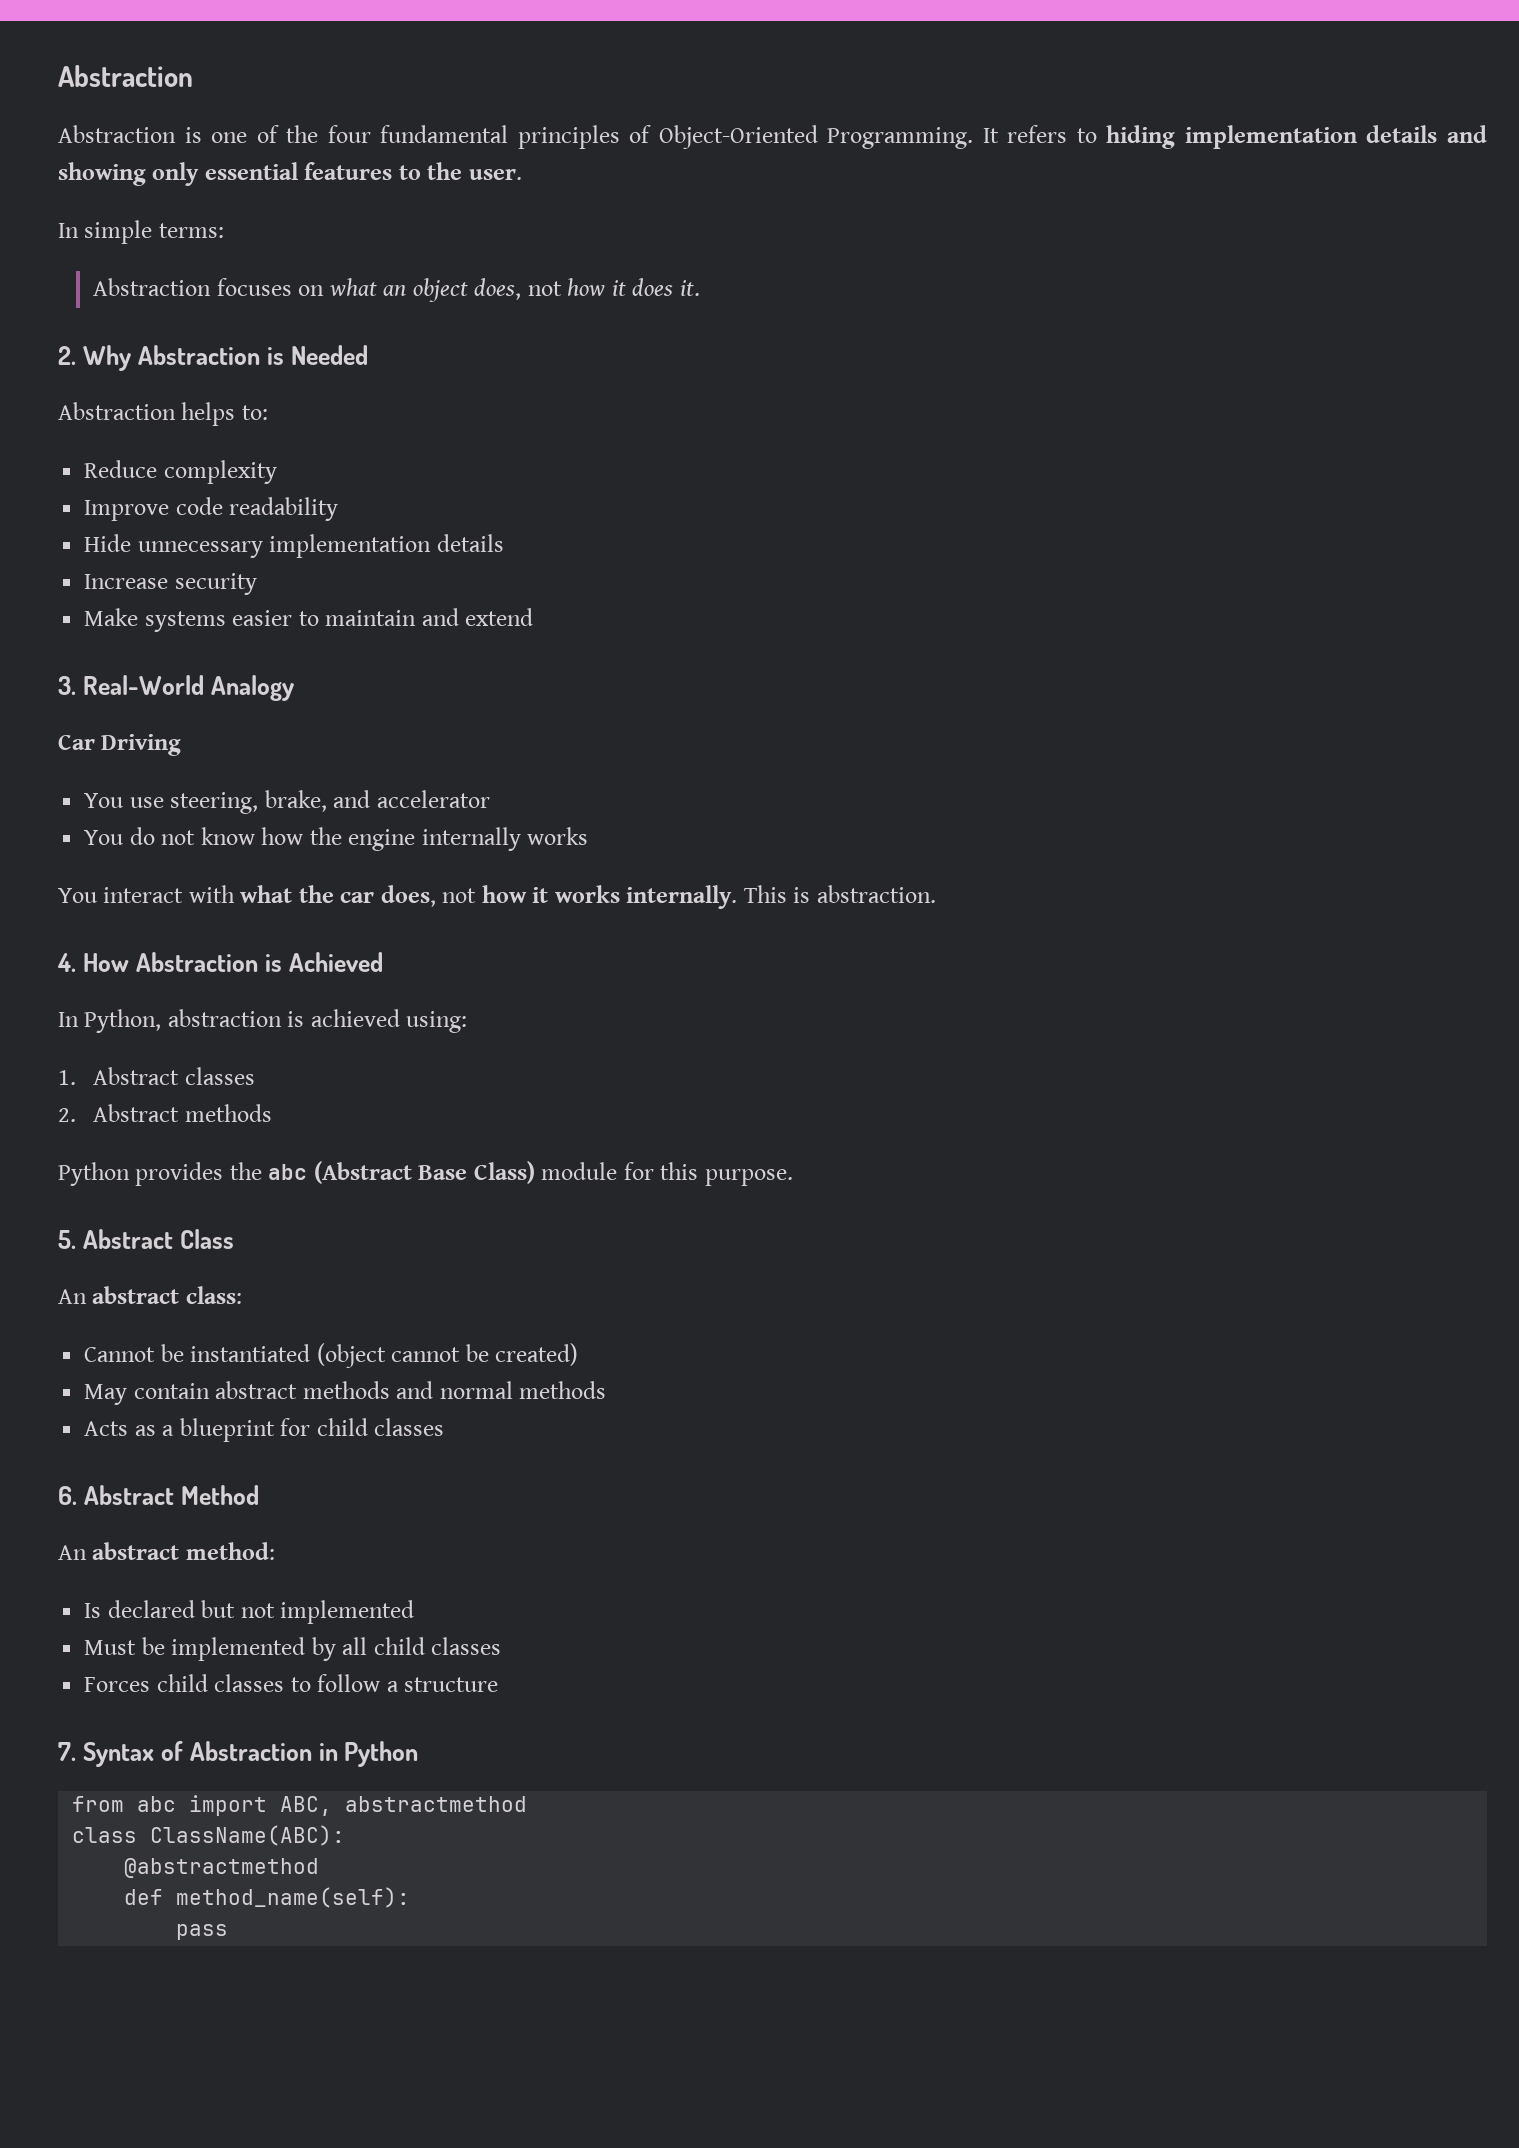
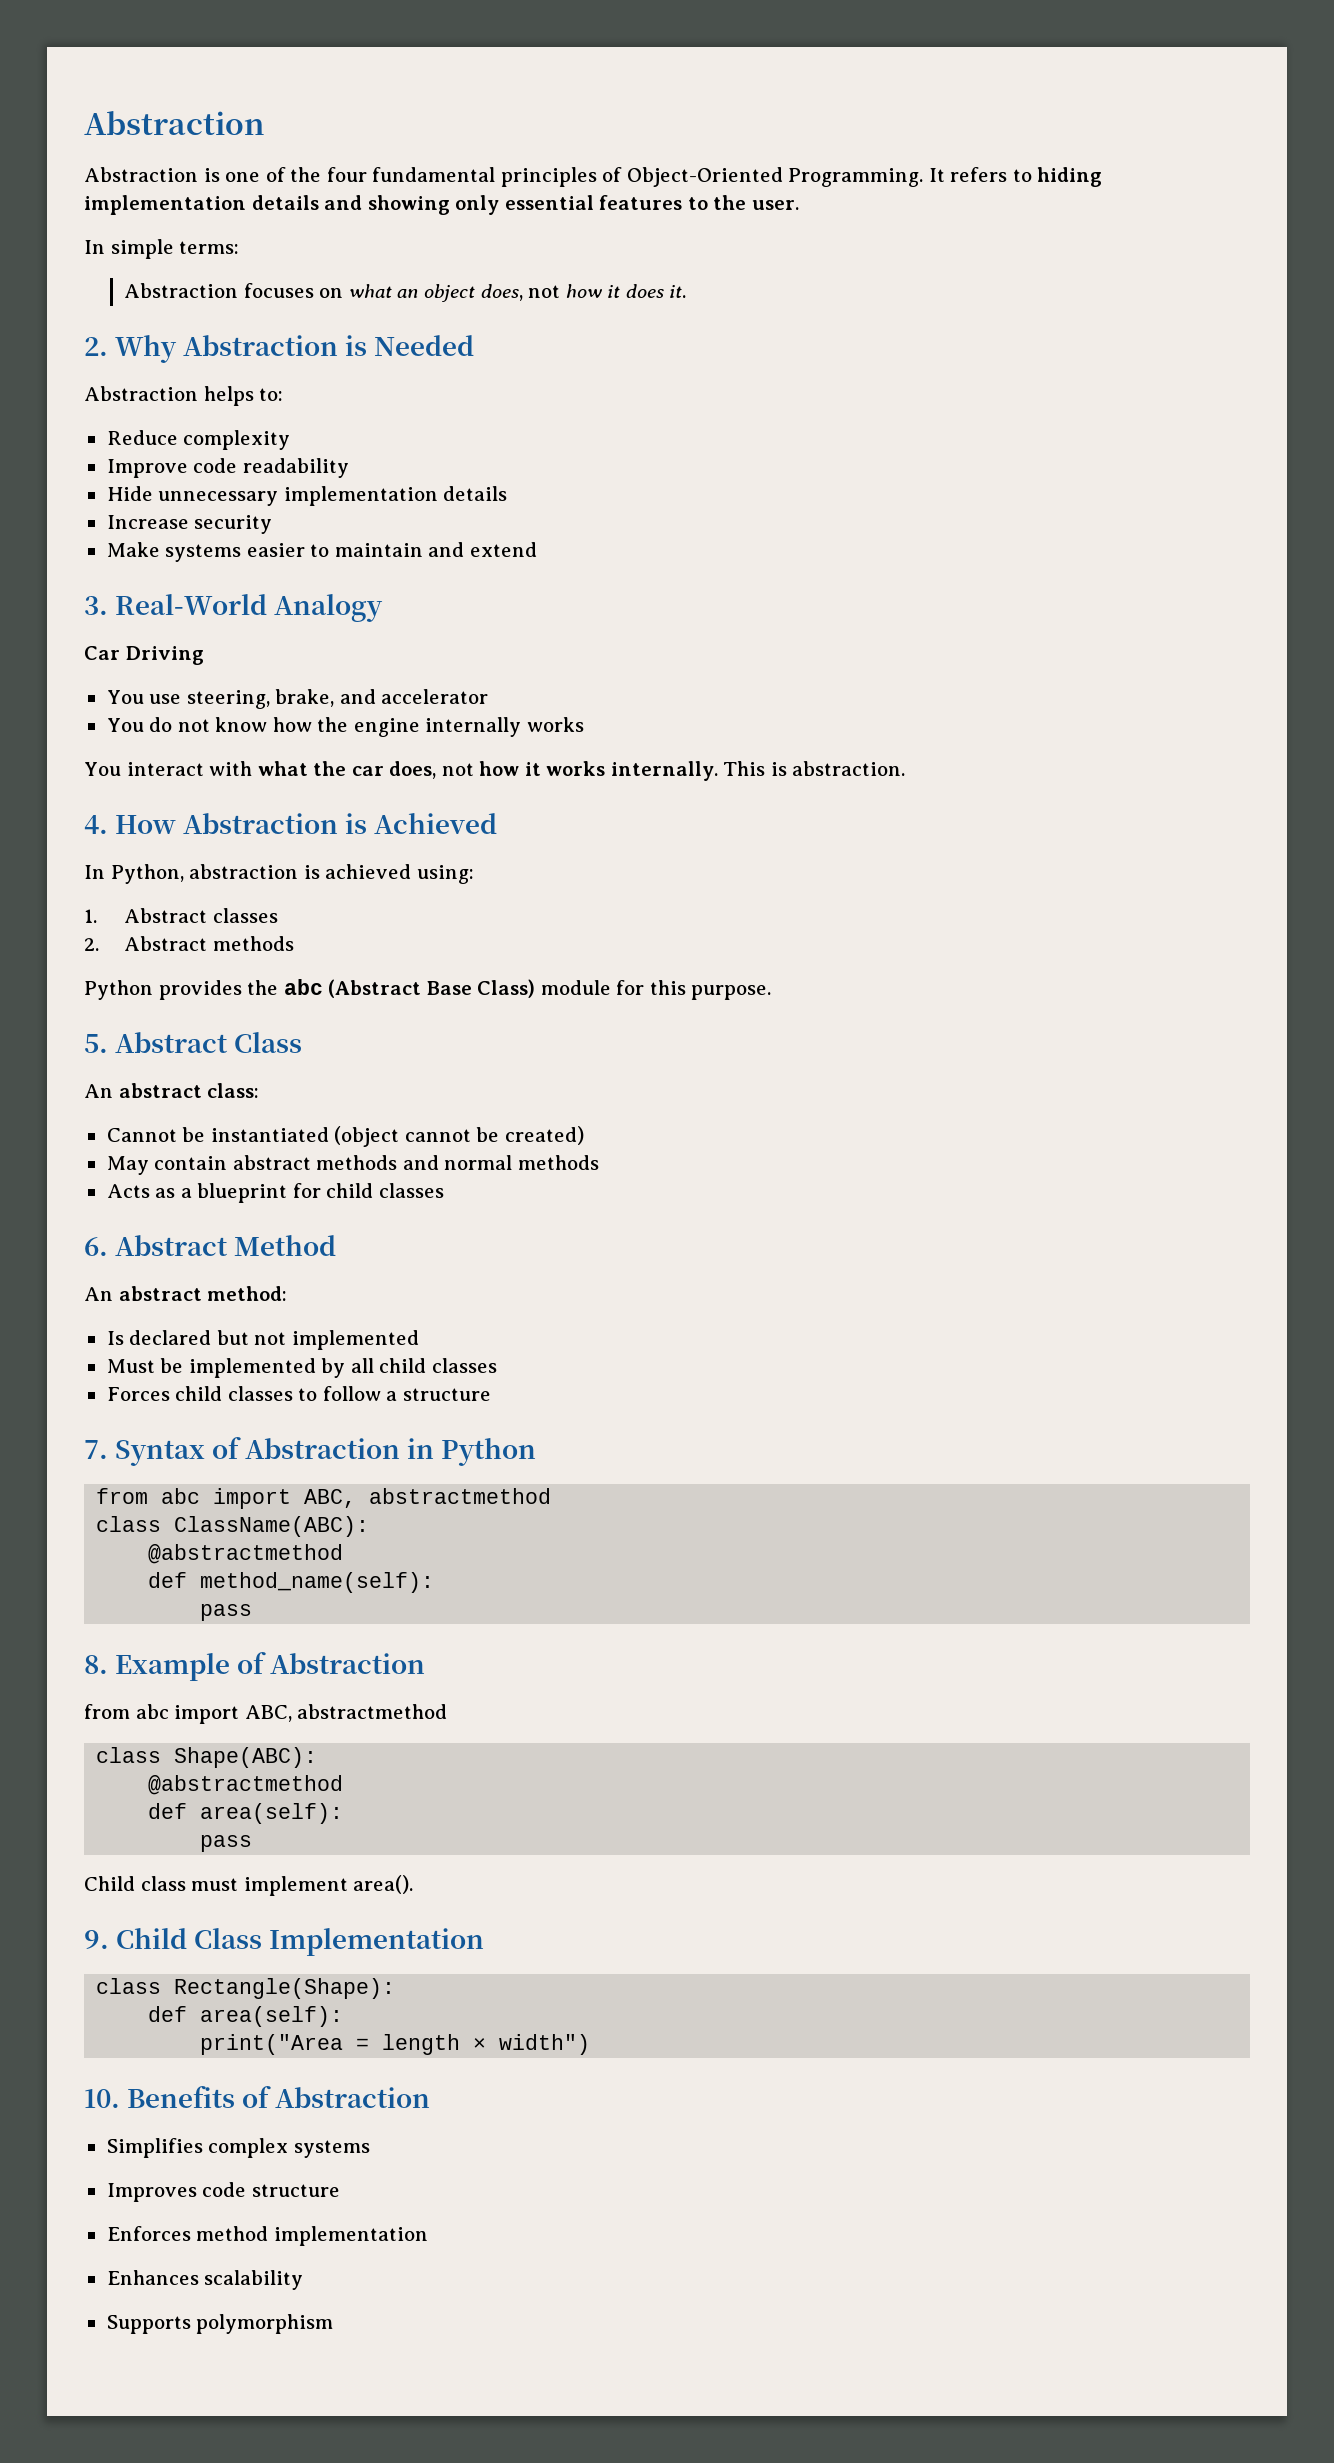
(229, 1932) none -> [84,1652,426,1681] [84,1704,448,1724] [96,1747,318,1768] [148,1775,344,1795] [148,1803,344,1824] [200,1835,253,1852] [84,1875,414,1896] [84,1928,485,1956] [96,1978,396,1999] [148,2006,344,2027] [200,2034,591,2055] [84,2086,431,2108] [106,2138,370,2158] [106,2182,340,2202] [106,2226,428,2246] [106,2270,304,2290] [106,2314,334,2334] // 8. Example of Abstraction // from abc import ABC, abstractmethod // class Shape(ABC): // @abstractmethod // def area(self): // pass // Child class must implement area(). // 9. Child Class Implementation // class Rectangle(Shape): // def area(self): // print("Area = length × width") // 10. Benefits of Abstraction // Simplifies complex systems // Improves code structure // Enforces method implementation // Enhances scalability // Supports polymorphism

